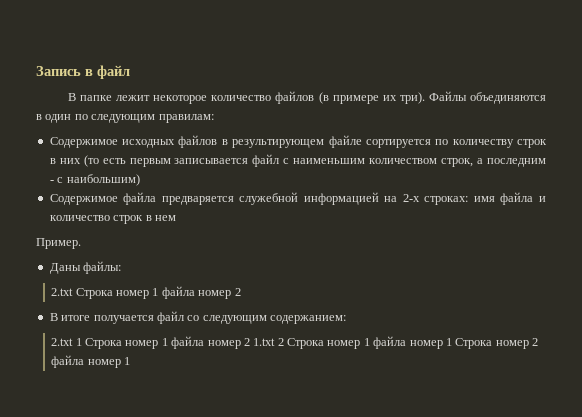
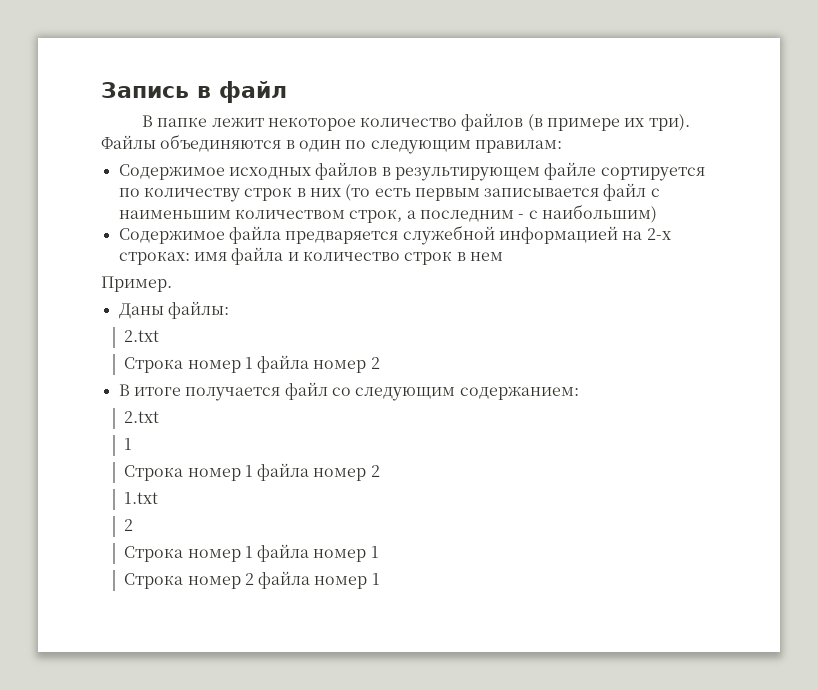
(74, 292) none -> (160, 336) //
[75,336,250,349] 1 Строка номер 1 файла номер 2 -> [124,438,133,450] [124,463,380,481] // 1 // Строка номер 1 файла номер 2 //
[277,338,284,346] 2 -> [124,519,134,531] // 2 //
(452, 342) none -> (379, 552) //

